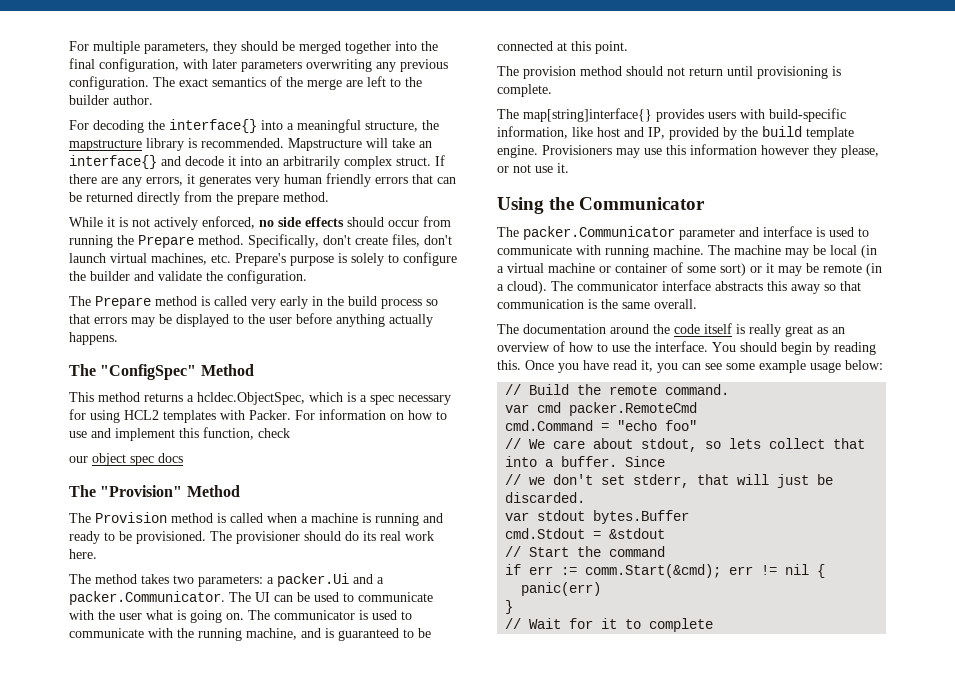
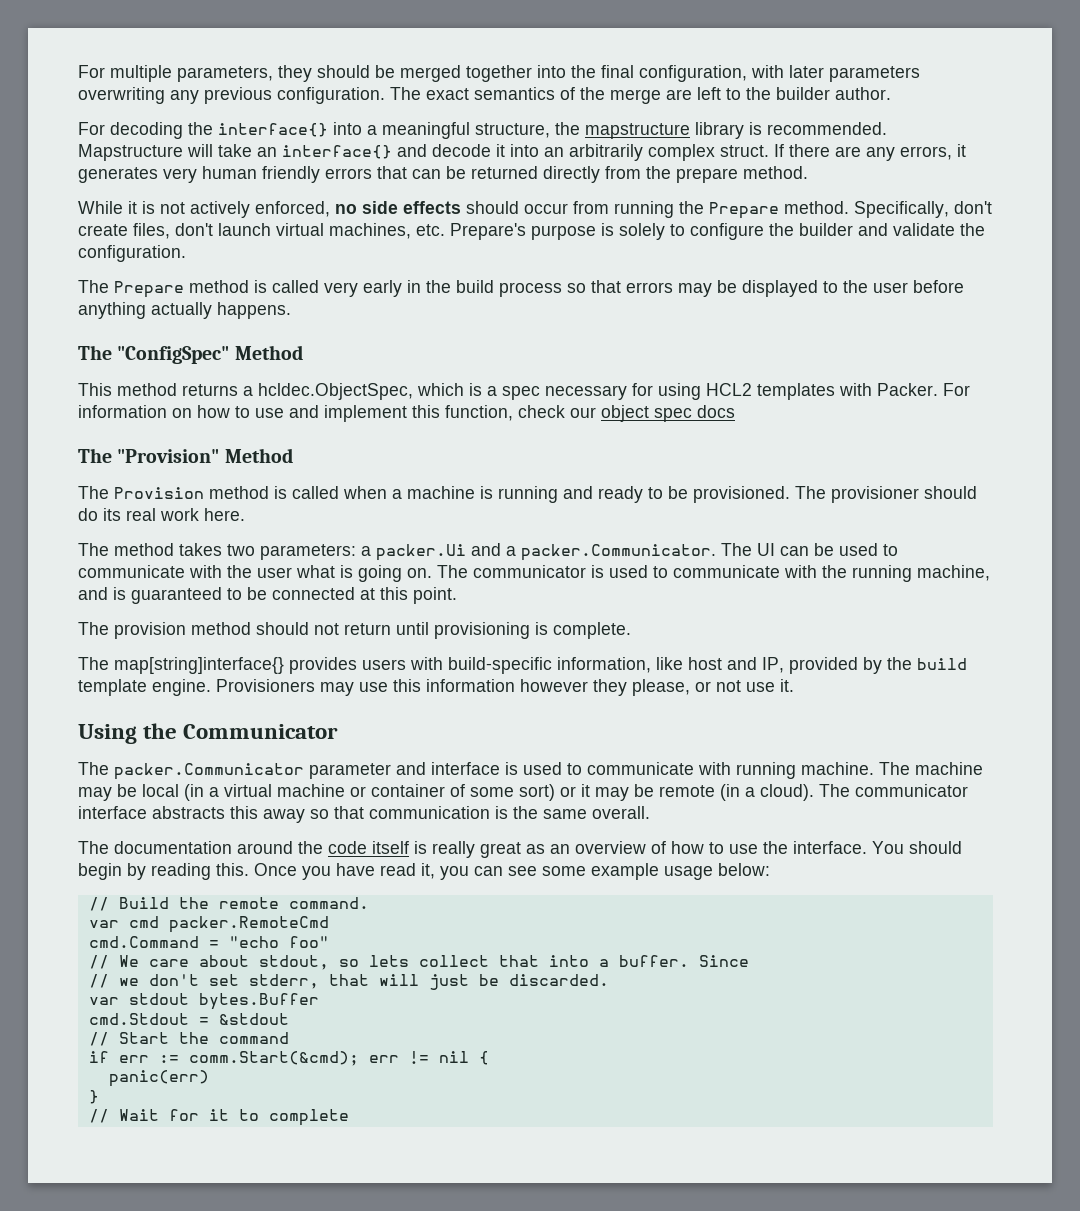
(290, 433) // -> (565, 411) none

